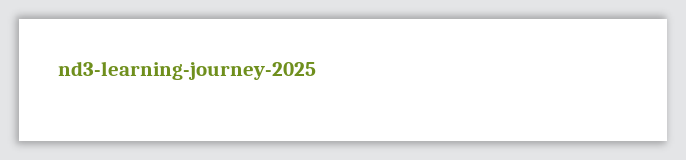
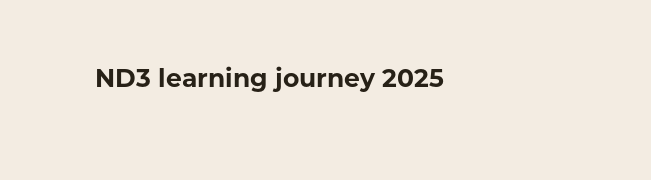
[58,61,316,80] nd3-learning-journey-2025 -> [95,66,444,92] ND3 learning journey 2025

